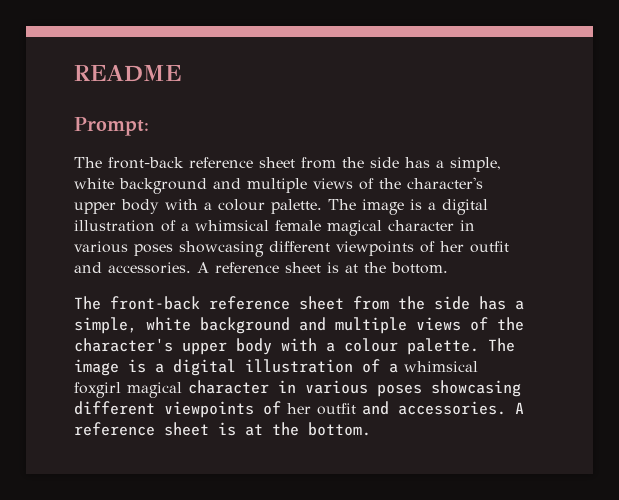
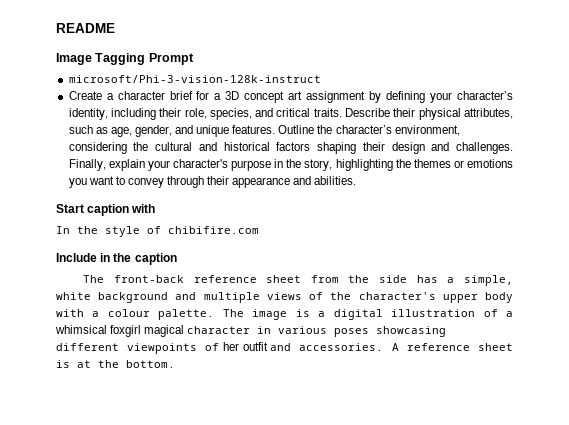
[74,117,149,136] [74,157,501,172] [74,177,483,194] [74,199,488,215] [74,220,475,236] [74,241,509,257] [74,262,448,274] Prompt: // The front-back reference sheet from the side has a simple, white background and multiple views of the character's upper body with a colour palette. The image is a digital illustration of a whimsical female magical character in various poses showcasing different viewpoints of her outfit and accessories. A reference sheet is at the bottom. -> [56,53,194,65] [68,75,321,83] [68,91,513,103] [68,108,513,120] [68,125,460,137] [68,142,514,154] [68,159,513,171] [68,176,357,188] [56,204,156,216] [56,226,259,237] [56,253,177,265] Image Tagging Prompt // microsoft/Phi-3-vision-128k-instruct // Create a character brief for a 3D concept art assignment by defining your character’s identity, including their role, species, and critical traits. Describe their physical attributes, such as age, gender, and unique features. Outline the character’s environment, considering the cultural and historical factors shaping their design and challenges. Finally, explain your character's purpose in the story, highlighting the themes or emotions you want to convey through their appearance and abilities. // Start caption with // In the style of chibifire.com // Include in the caption

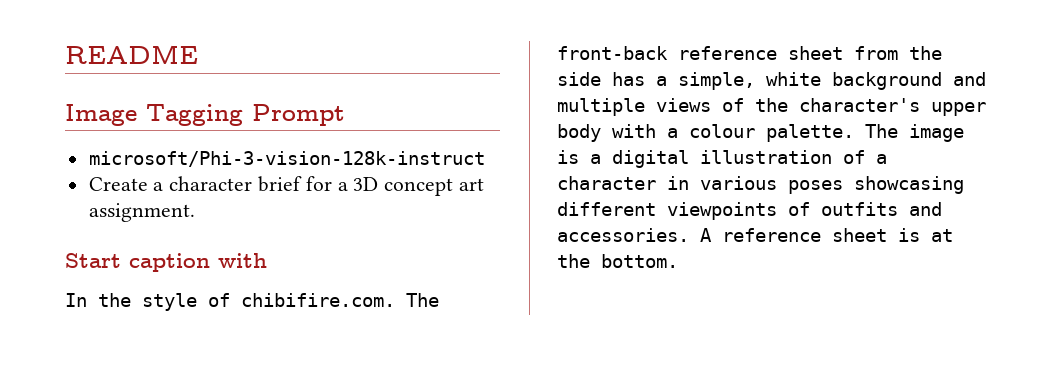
[306,91,513,103] [68,108,513,120] [68,125,460,137] [68,142,514,154] [68,159,513,171] [68,176,357,188] assignment by defining your character’s identity, including their role, species, and critical traits. Describe their physical attributes, such as age, gender, and unique features. Outline the character’s environment, considering the cultural and historical factors shaping their design and challenges. Finally, explain your character's purpose in the story, highlighting the themes or emotions you want to convey through their appearance and abilities. -> [88,203,195,222] assignment.
[168,226,259,234] [56,253,177,265] chibifire.com // Include in the caption // -> [241,293,395,307] chibifire.com.
[55,325,185,337] whimsical foxgirl magical -> (887, 159) none
[223,342,268,351] her outfit -> [821,202,898,216] outfits

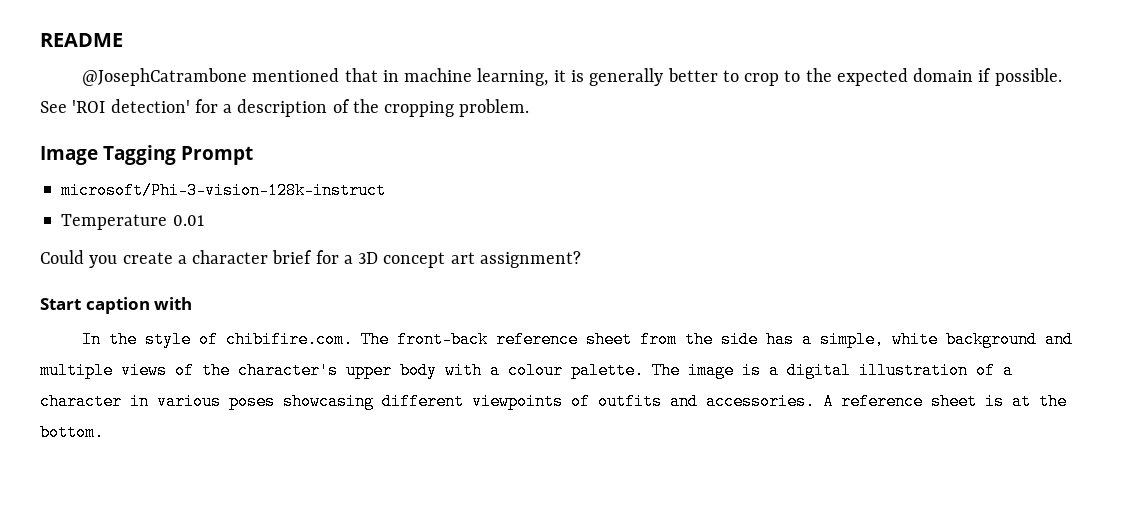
(198, 54) none -> [82,68,1062,86] [40,99,530,117] // @JosephCatrambone mentioned that in machine learning, it is generally better to crop to the expected domain if possible. See 'ROI detection' for a description of the cropping problem.
[88,177,148,191] Create -> [61,214,204,230] [40,250,173,268] Temperature 0.01 // Could you create
[88,203,195,222] assignment. -> [479,251,581,268] assignment?

